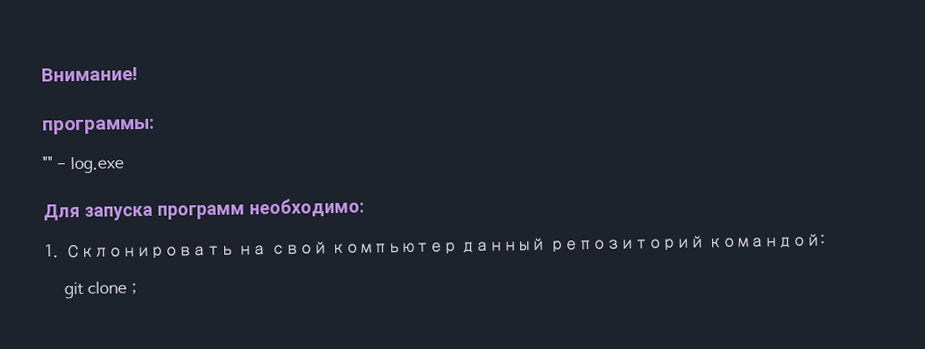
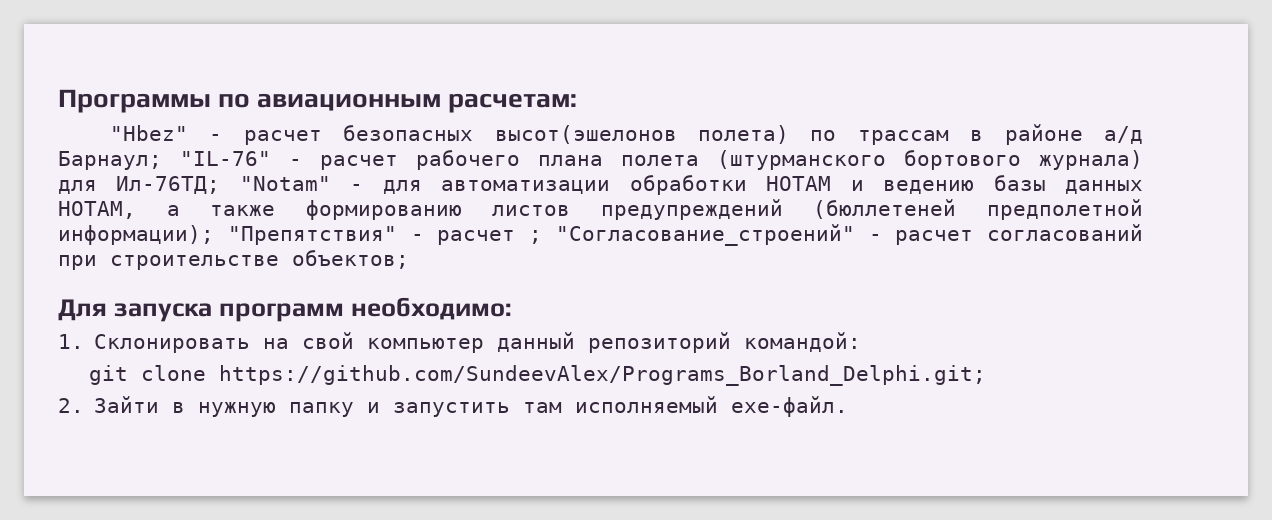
[41,67,138,82] [42,118,155,135] [42,156,124,175] Внимание! // программы: // "" - log.exe -> [58,89,578,113] [109,124,1144,145] [58,150,1143,170] [58,175,1144,195] [58,199,1143,220] [58,224,1143,246] [58,250,409,270] Программы по авиационным расчетам: // "Hbez" - расчет безопасных высот(эшелонов полета) по трассам в районе а/д Барнаул; "IL-76" - расчет рабочего плана полета (штурманского бортового журнала) для Ил-76ТД; "Notam" - для автоматизации обработки НОТАМ и ведению базы данных НОТАМ, а также формированию листов предупреждений (бюллетеней предполетной информации); "Препятствия" - расчет ; "Согласование_строений" - расчет согласований при строительстве объектов;
[130,283,137,295] ; -> [218,365,986,386] [58,396,849,417] https://github.com/SundeevAlex/Programs_Borland_Delphi.git; // 2. Зайти в нужную папку и запустить там исполняемый exe-файл.

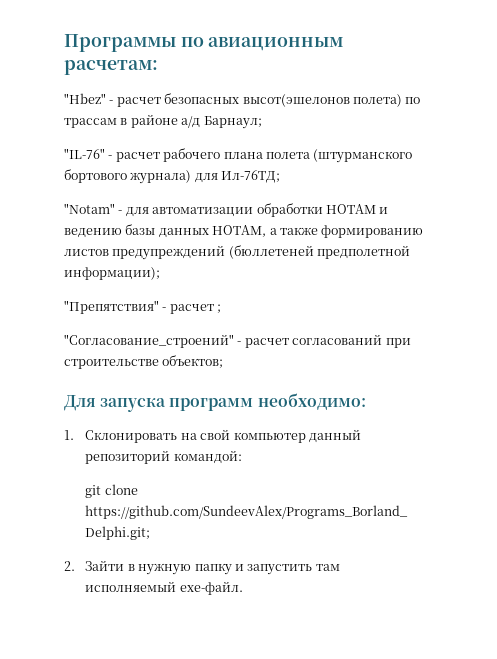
(162, 160) none -> (262, 122) //
(221, 185) none -> (281, 176) //
(214, 235) none -> (160, 273) //
(542, 237) none -> (222, 308) //

